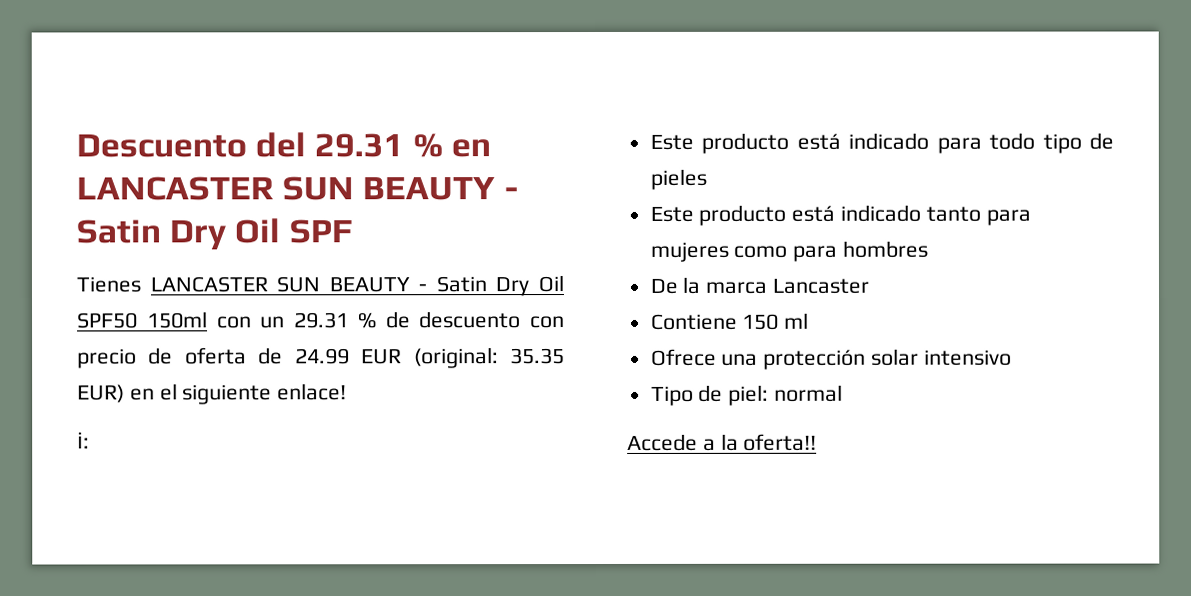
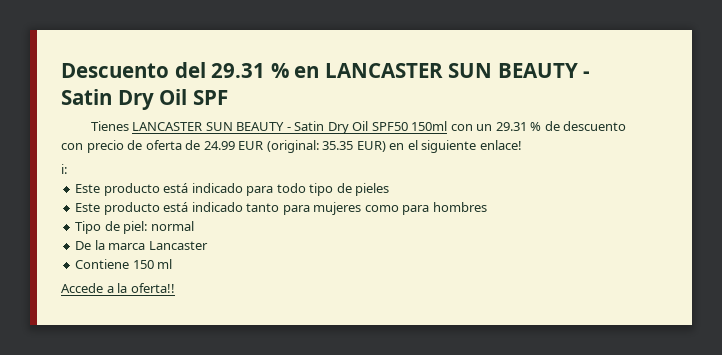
(929, 249) none -> [75,221,194,234] // Tipo de piel: normal
[650,348,1012,370] [650,384,844,406] // Ofrece una protección solar intensivo // Tipo de piel: normal -> (173, 264) none

